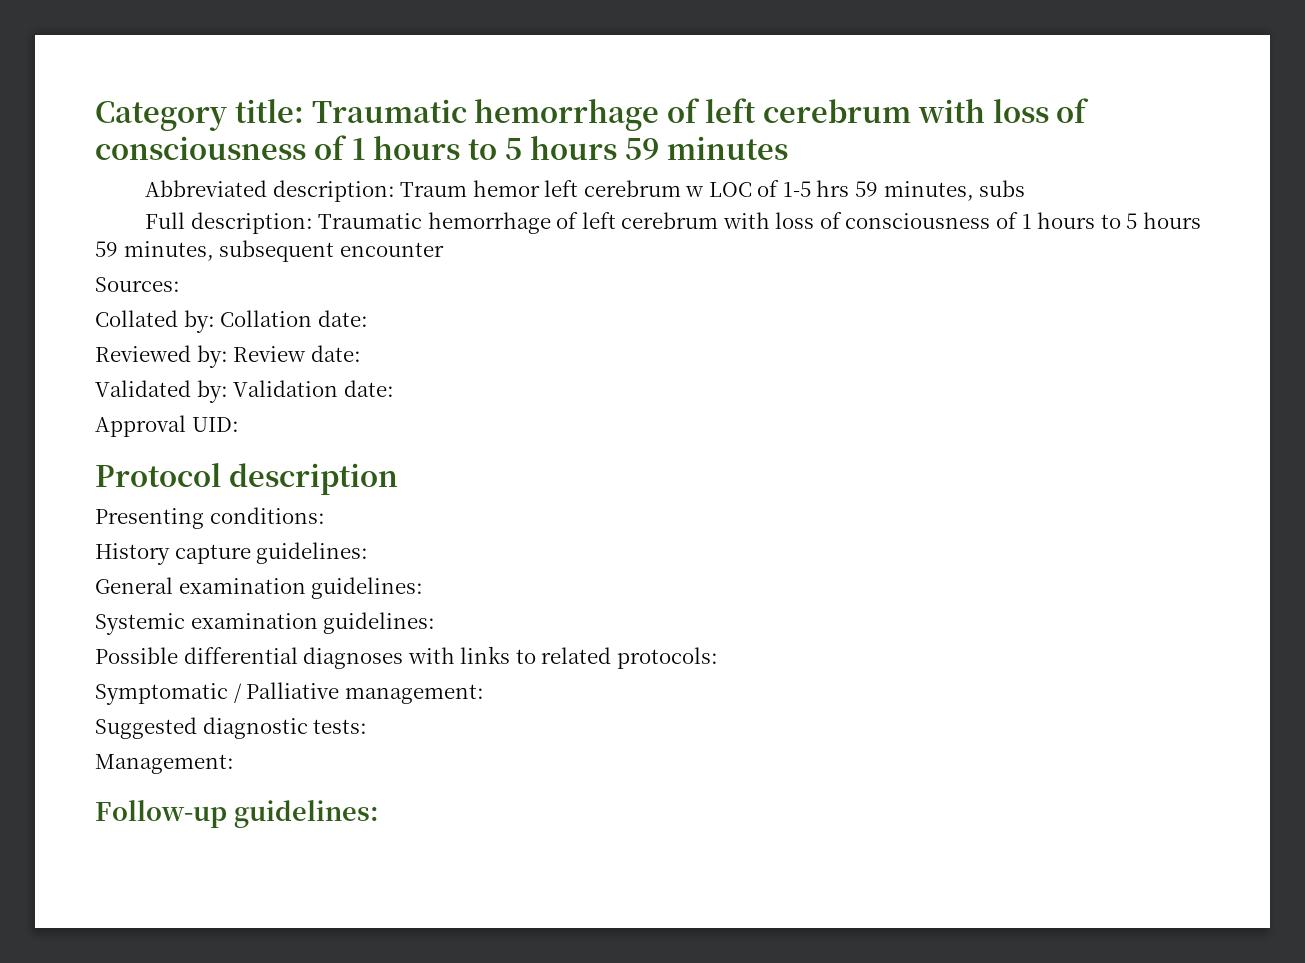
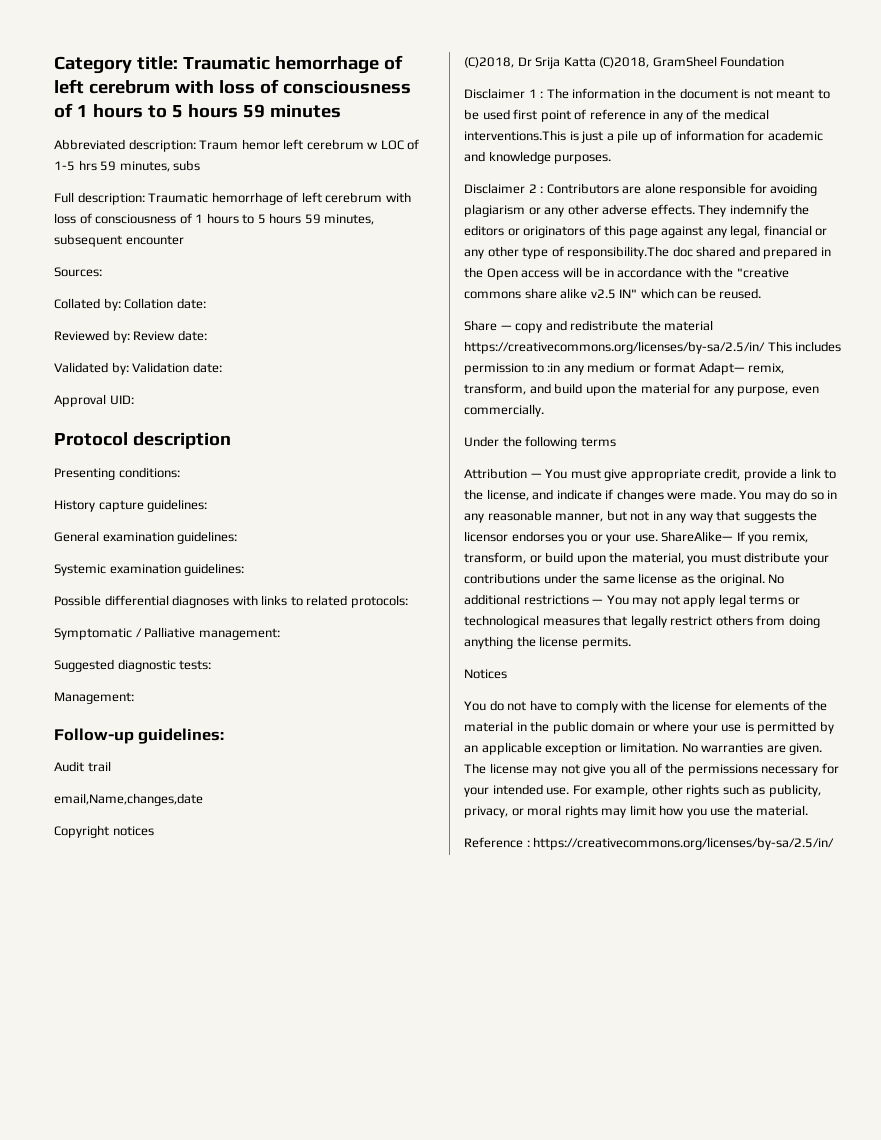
(379, 814) none -> [54,761,111,772] [54,793,203,806] [54,825,154,838] [464,56,785,69] [464,88,830,99] [464,109,770,122] [464,130,823,143] [464,151,612,164] [464,183,818,196] [464,204,810,217] [464,225,828,238] [464,246,831,259] [464,267,789,280] [464,288,762,299] [464,320,714,333] [464,341,842,354] [464,362,785,375] [464,383,819,396] [464,404,544,417] [464,436,616,449] [464,468,837,481] [464,489,838,502] [464,510,818,523] [464,531,808,544] [464,552,829,565] [464,573,785,586] [464,594,800,607] [464,615,820,628] [464,636,631,649] [464,669,507,679] [464,700,828,713] [464,721,834,734] [464,742,823,755] [464,763,839,776] [464,784,821,797] [464,805,809,818] [464,837,835,850] // Audit trail // email,Name,changes,date // Copyright notices // (C)2018, Dr Srija Katta (C)2018, GramSheel Foundation // Disclaimer 1 : The information in the document is not meant to be used first point of reference in any of the medical interventions.This is just a pile up of information for academic and knowledge purposes. // Disclaimer 2 : Contributors are alone responsible for avoiding plagiarism or any other adverse effects. They indemnify the editors or originators of this page against any legal, financial or any other type of responsibility.The doc shared and prepared in the Open access will be in accordance with the "creative commons share alike v2.5 IN" which can be reused. // Share — copy and redistribute the material https://creativecommons.org/licenses/by-sa/2.5/in/ This includes permission to :in any medium or format Adapt— remix, transform, and build upon the material for any purpose, even commercially. // Under the following terms // Attribution — You must give appropriate credit, provide a link to the license, and indicate if changes were made. You may do so in any reasonable manner, but not in any way that suggests the licensor endorses you or your use. ShareAlike— If you remix, transform, or build upon the material, you must distribute your contributions under the same license as the original. No additional restrictions — You may not apply legal terms or technological measures that legally restrict others from doing anything the license permits. // Notices // You do not have to comply with the license for elements of the material in the public domain or where your use is permitted by an applicable exception or limitation. No warranties are given. The license may not give you all of the permissions necessary for your intended use. For example, other rights such as publicity, privacy, or moral rights may limit how you use the material. // Reference : https://creativecommons.org/licenses/by-sa/2.5/in/

